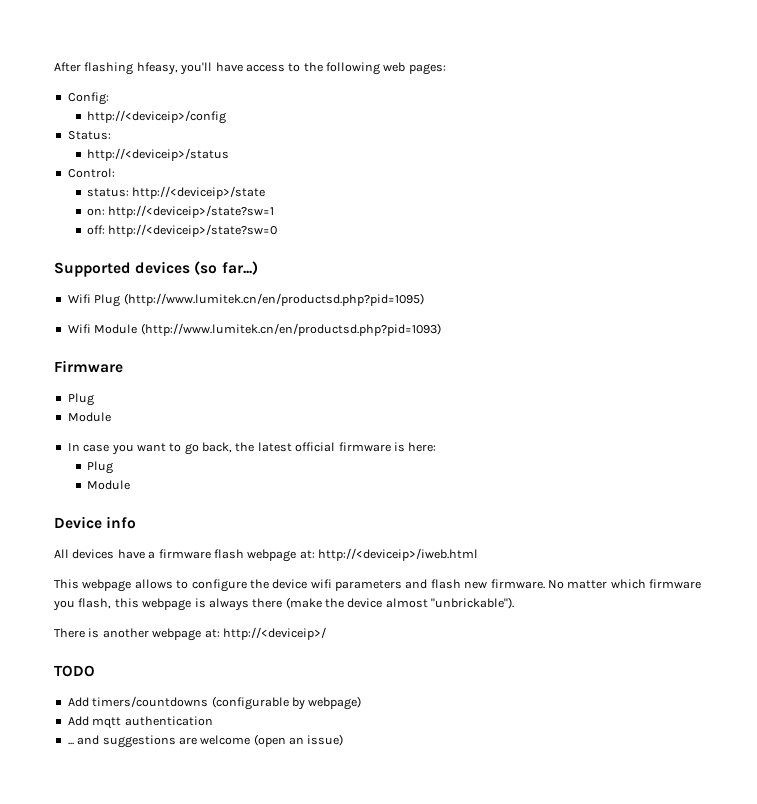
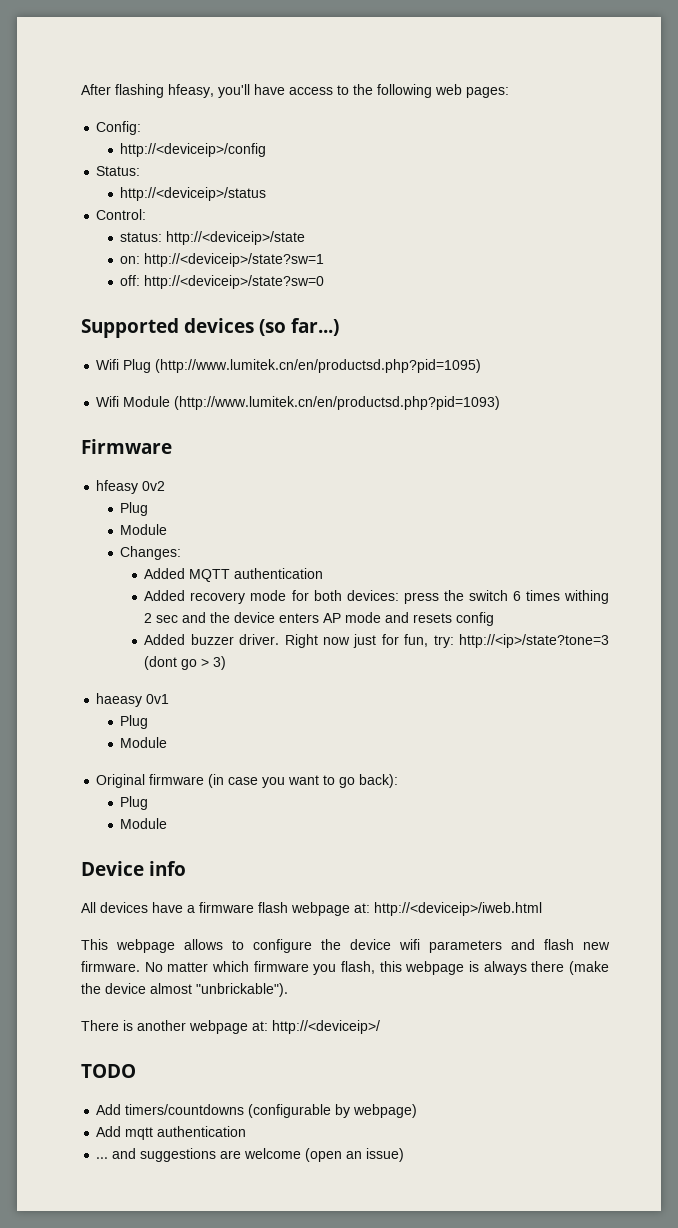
[67,393,94,406] [67,412,111,422] [67,443,80,451] // Plug // Module // In -> [96,480,166,494] [120,502,149,516] [120,524,168,535] [120,546,182,560] [144,568,324,582] [144,590,610,604] [144,612,495,626] [144,634,609,648] [144,656,227,670] [96,693,170,707] [120,715,149,729] [120,737,168,748] [96,774,225,788] // hfeasy 0v2 // Plug // Module // Changes: // Added MQTT authentication // Added recovery mode for both devices: press the switch 6 times withing 2 sec and the device enters AP mode and resets config // Added buzzer driver. Right now just for fun, try: http://<ip>/state?tone=3 (dont go > 3) // haeasy 0v1 // Plug // Module // Original firmware (in
[202,442,437,453] back, the latest official firmware is here: -> [359,774,399,788] back):

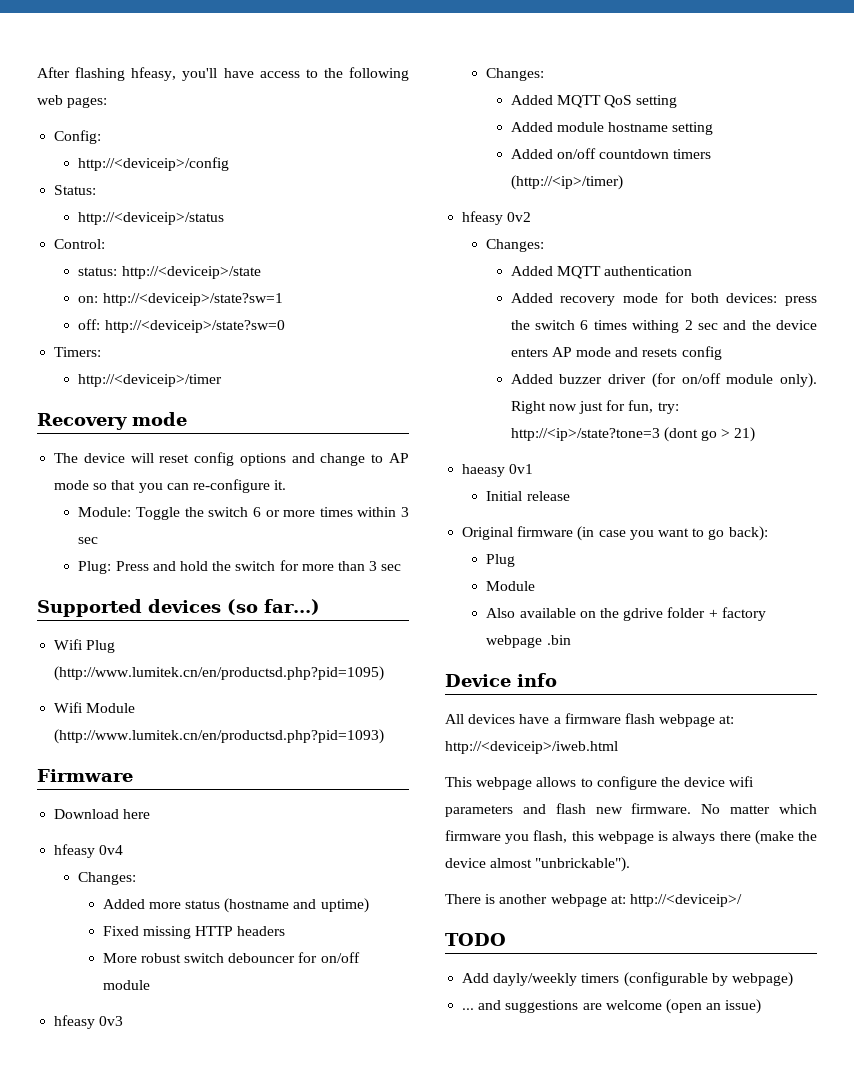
(325, 282) none -> [54,347,102,357] [78,374,223,387] [37,412,187,430] [54,452,409,466] [54,479,287,493] [78,507,410,520] [78,537,99,544] [78,560,402,574] // Timers: // http://<deviceip>/timer // Recovery mode // The device will reset config options and change to AP mode so that you can re-configure it. // Module: Toggle the switch 6 or more times within 3 sec // Plug: Press and hold the switch for more than 3 sec
(172, 446) none -> [54,809,151,819] [54,844,124,858] [78,872,137,885] [102,898,369,913] [102,926,286,939] [102,952,360,963] [102,980,150,990] [54,1015,124,1029] [486,68,545,81] [510,95,678,108] [510,122,714,135] [510,148,712,159] [510,175,623,190] // Download here // hfeasy 0v4 // Changes: // Added more status (hostname and uptime) // Fixed missing HTTP headers // More robust switch debouncer for on/off module // hfeasy 0v3 // Changes: // Added MQTT QoS setting // Added module hostname setting // Added on/off countdown timers (http://<ip>/timer)
[120,502,149,516] [120,524,168,535] // Plug // Module -> (532, 217) none
[239,634,280,645] driver. -> [608,373,817,388] driver (for on/off module only).
[213,656,227,670] 3) -> [734,427,756,442] 21)
[120,715,149,729] [120,737,168,748] Plug // Module -> [486,491,570,501] Initial release
(168, 823) none -> [486,607,766,621] [486,635,571,648] // Also available on the gdrive folder + factory webpage .bin
[125,1104,245,1115] timers/countdowns -> [493,973,620,986] dayly/weekly timers
[96,1126,247,1140] // Add mqtt authentication -> (793, 979) none

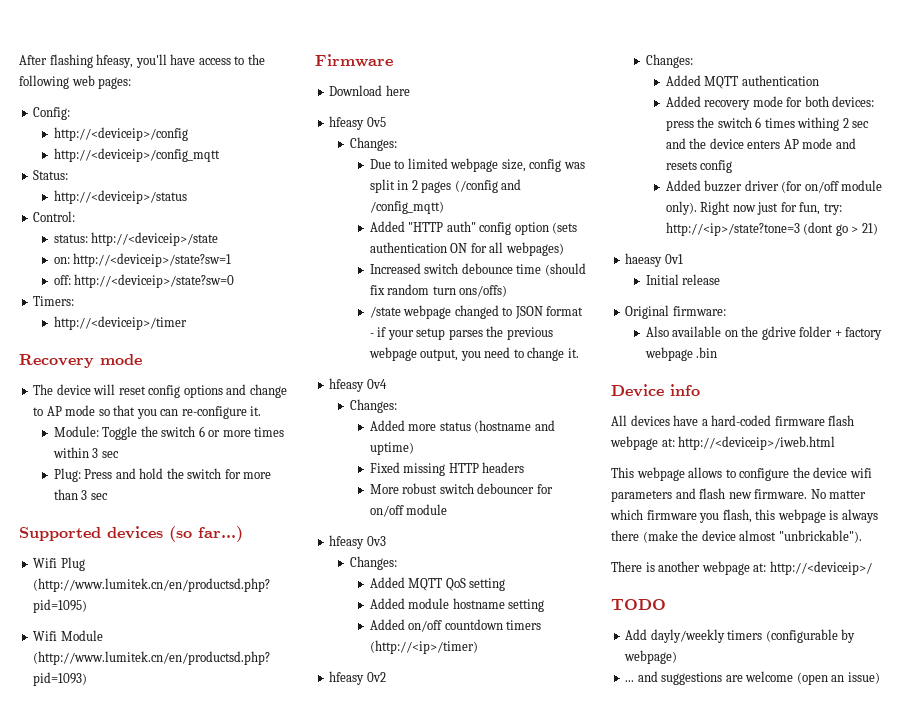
(230, 164) none -> [53,148,220,162] // http://<deviceip>/config_mqtt
(151, 814) none -> [329,116,386,130] [349,137,397,151] [369,158,585,172] [369,179,522,193] [369,201,444,214] [369,221,578,235] [369,242,564,256] [369,263,586,276] [369,284,508,297] [369,305,584,319] [369,326,553,340] [368,347,579,361] // hfeasy 0v5 // Changes: // Due to limited webpage size, config was split in 2 pages (/config and /config_mqtt) // Added "HTTP auth" config option (sets authentication ON for all webpages) // Increased switch debounce time (should fix random turn ons/offs) // /state webpage changed to JSON format - if your setup parses the previous webpage output, you need to change it.
[517,526,768,541] [486,554,516,567] [486,581,536,591] firmware (in case you want to go back): // Plug // Module -> [672,306,726,316] firmware:
(561, 720) none -> [711,415,772,426] hard-coded

